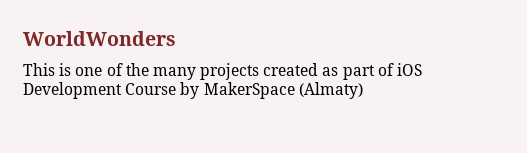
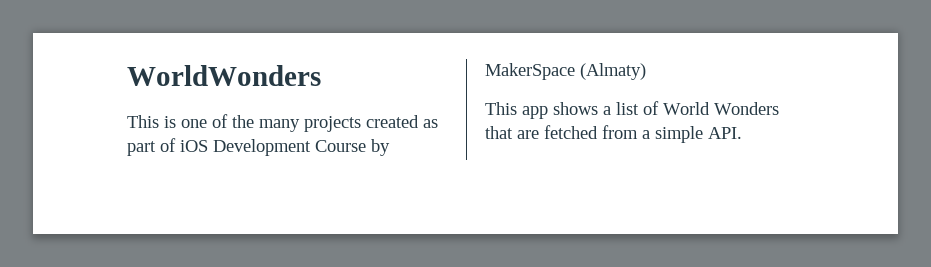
(363, 90) none -> [485,101,779,119] [485,125,742,143] // This app shows a list of World Wonders that are fetched from a simple API.

